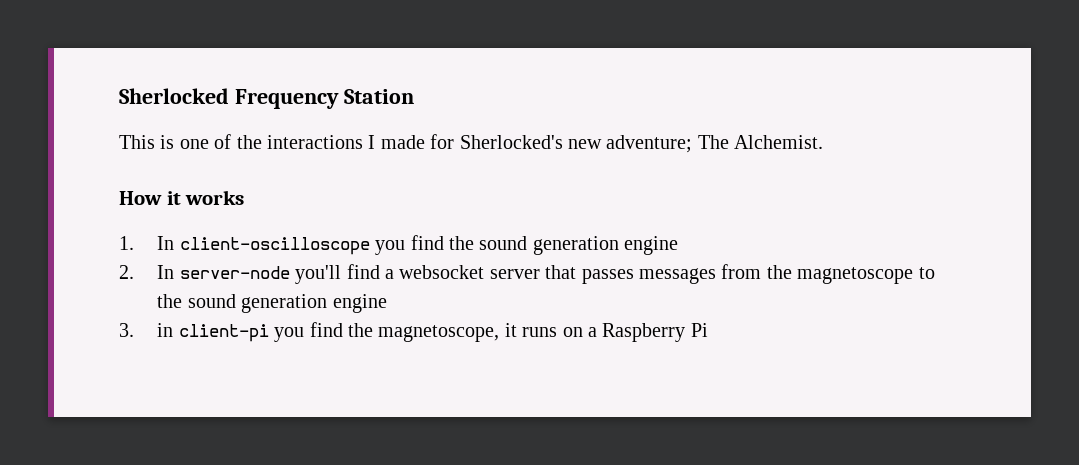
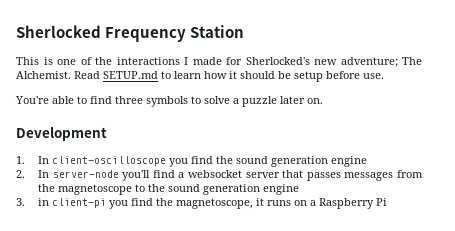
[119,190,245,205] // How it works -> [74,71,384,82] [15,96,323,107] [16,127,107,141] Read SETUP.md to learn how it should be setup before use. // You're able to find three symbols to solve a puzzle later on. // Development

